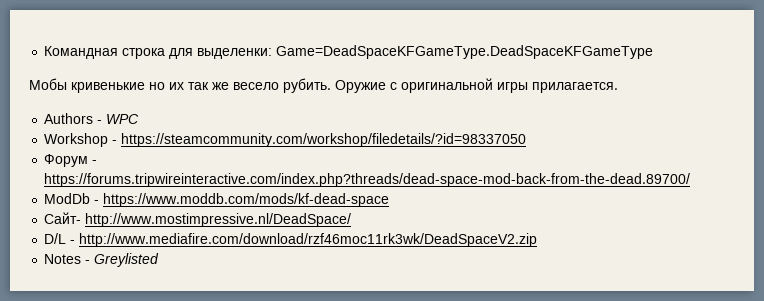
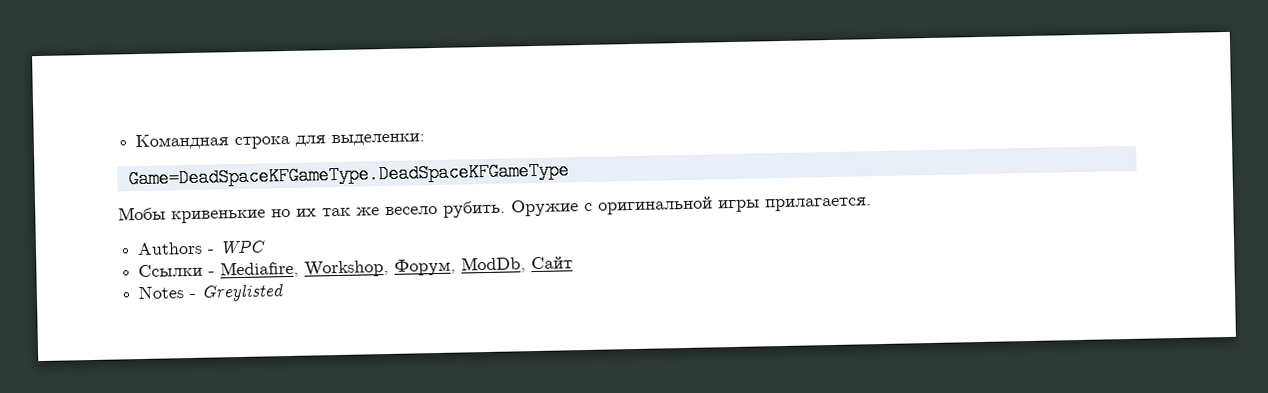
(273, 53) none -> (426, 140) //
[44,133,527,147] [44,154,98,167] [44,173,691,187] [44,193,390,207] [44,212,352,227] [44,233,538,247] Workshop - https://steamcommunity.com/workshop/filedetails/?id=98337050 // Форум - https://forums.tripwireinteractive.com/index.php?threads/dead-space-mod-back-from-the-dead.89700/ // ModDb - https://www.moddb.com/mods/kf-dead-space // Сайт- http://www.mostimpressive.nl/DeadSpace/ // D/L - http://www.mediafire.com/download/rzf46moc11rk3wk/DeadSpaceV2.zip -> [138,256,574,279] Ссылки - Mediafire, Workshop, Форум, ModDb, Сайт

